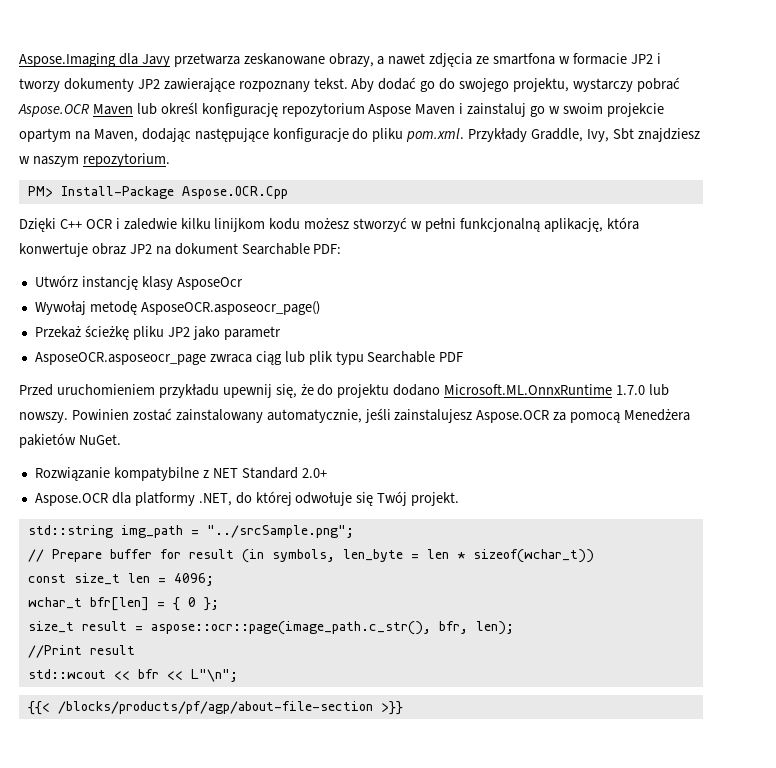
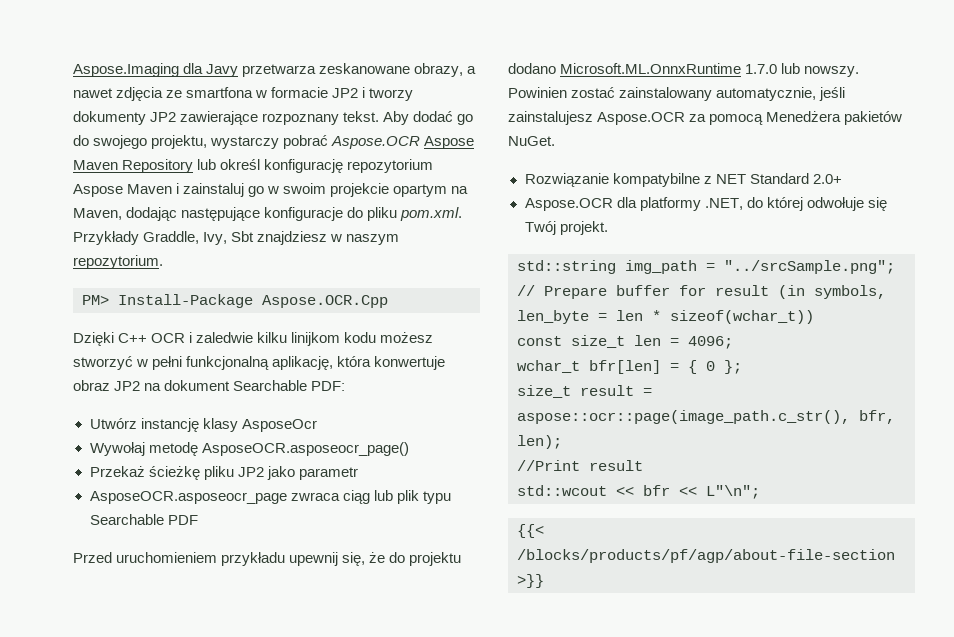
[92,104,133,115] Maven -> [424,136,475,149] [73,159,194,173] Aspose Maven Repository

